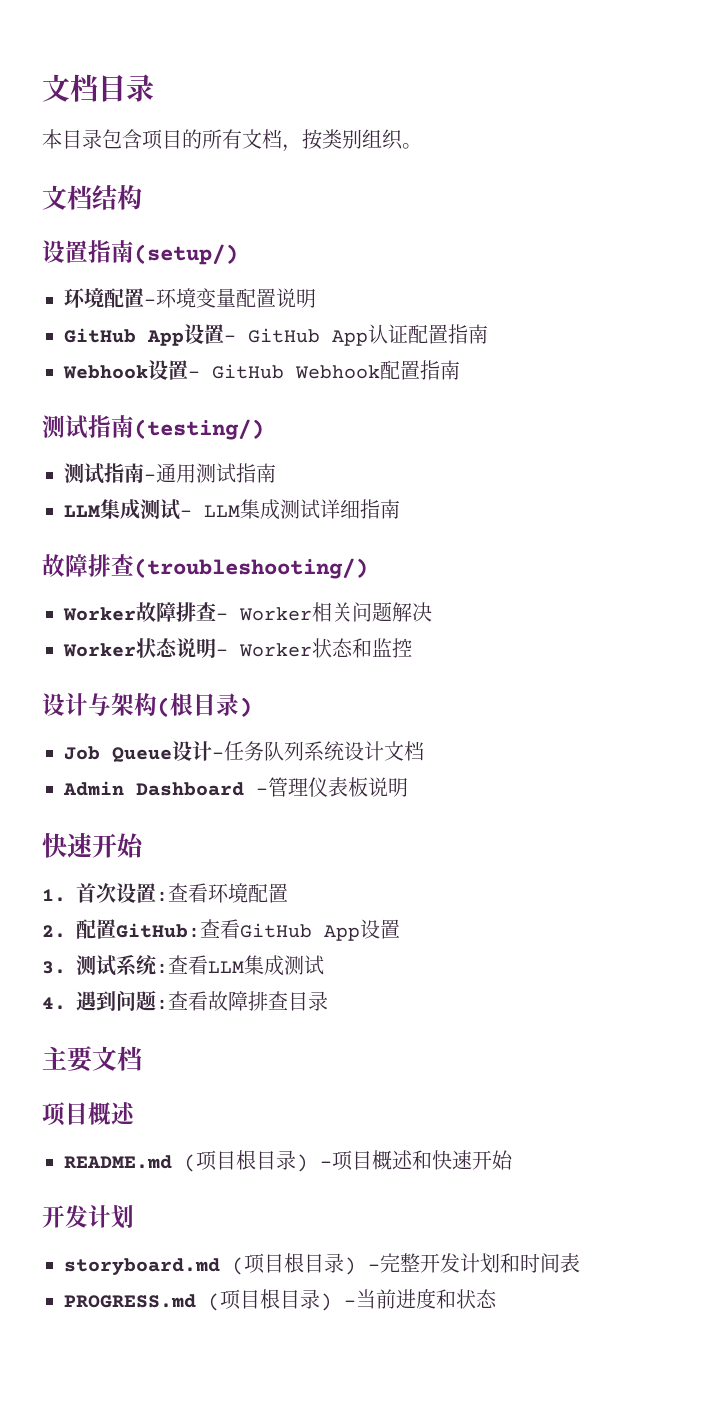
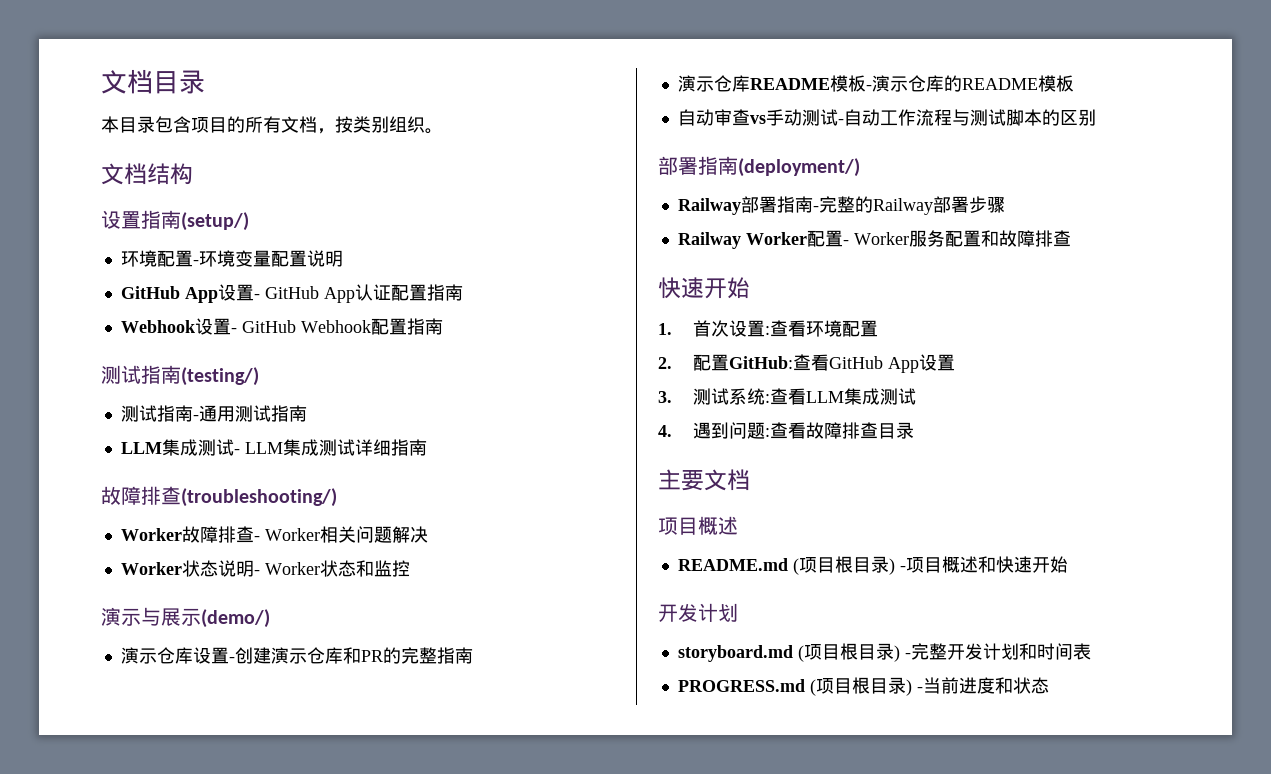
[42,693,252,717] [64,741,424,762] [63,777,408,797] 设计与架构(根目录) // Job Queue设计-任务队列系统设计文档 // Admin Dashboard -管理仪表板说明 -> [101,607,270,628] [120,647,473,664] [677,75,1074,92] [677,109,1096,126] [658,156,860,177] [677,196,1005,215] [677,230,1071,249] 演示与展示(demo/) // 演示仓库设置-创建演示仓库和PR的完整指南 // 演示仓库README模板-演示仓库的README模板 // 自动审查vs手动测试-自动工作流程与测试脚本的区别 // 部署指南(deployment/) // Railway部署指南-完整的Railway部署步骤 // Railway Worker配置- Worker服务配置和故障排查

